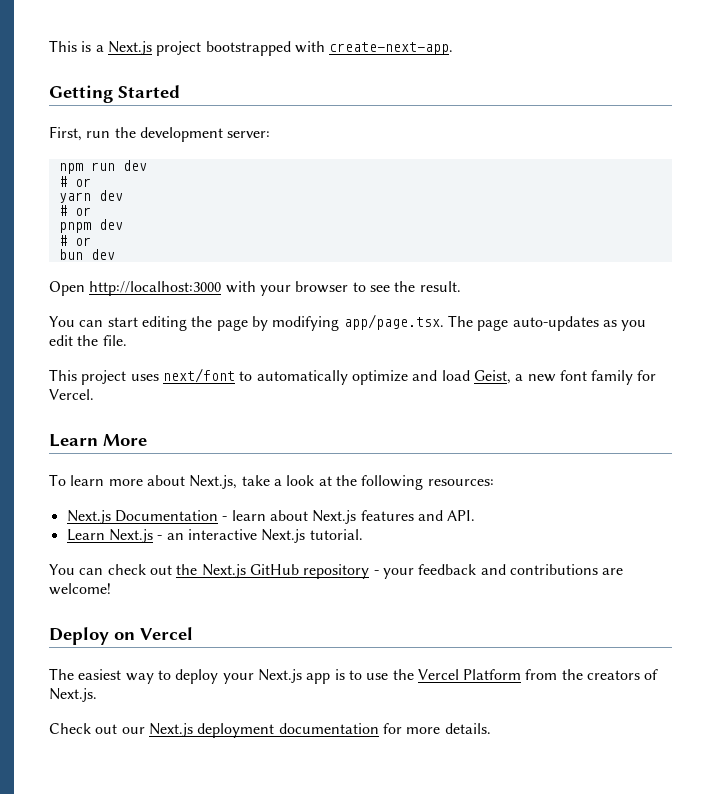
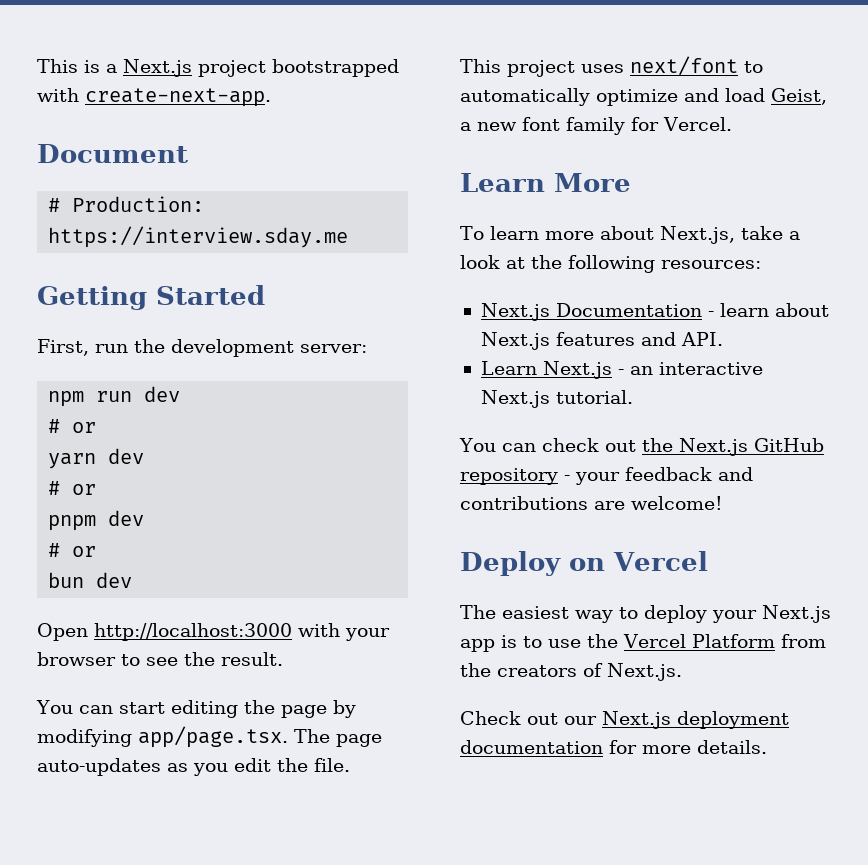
(454, 48) none -> [37,144,188,163] [48,196,205,212] [48,226,349,248] // Document // # Production: https://interview.sday.me

